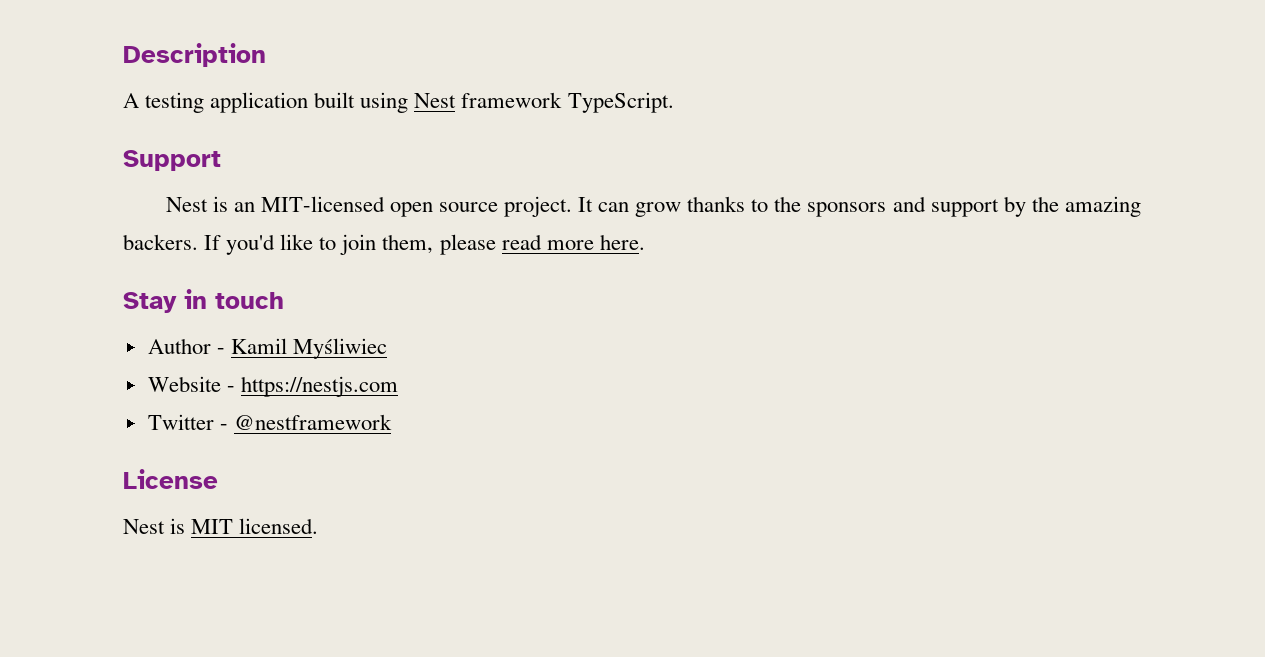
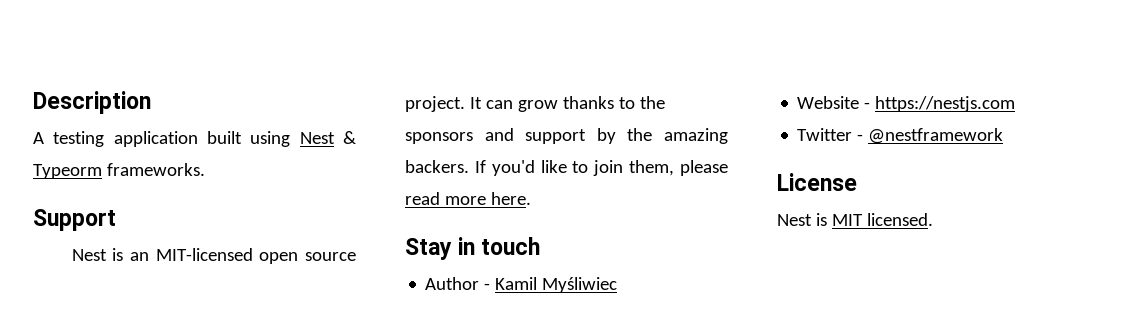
[461,92,674,113] framework TypeScript. -> [343,131,356,144] [33,163,205,179] & Typeorm frameworks.

